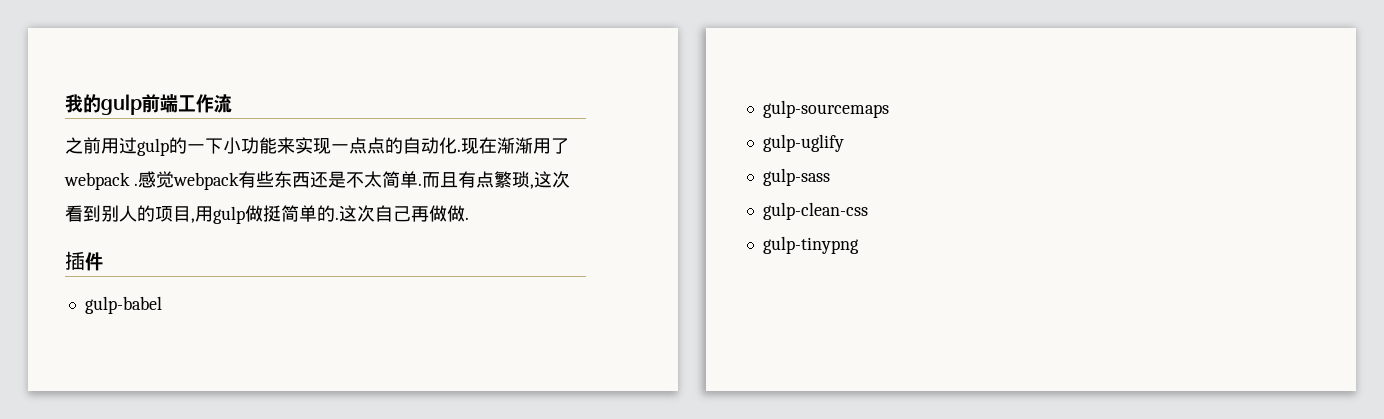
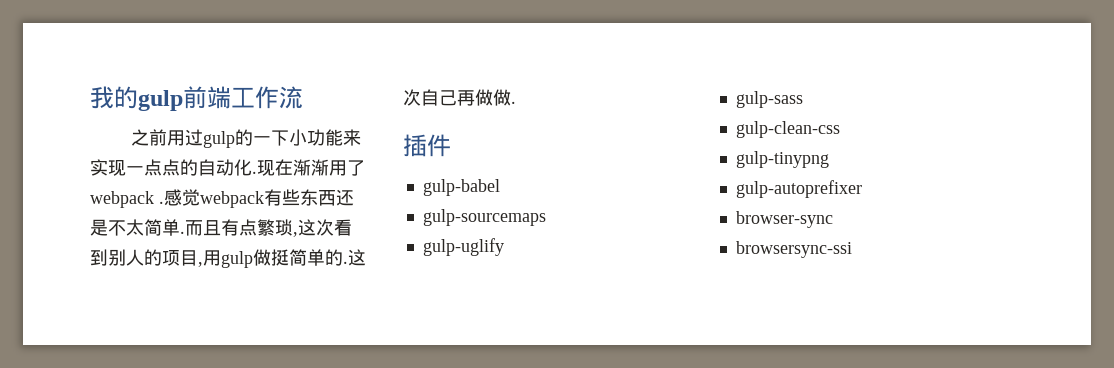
(859, 245) none -> [735,180,862,198] [735,211,833,228] [735,241,852,258] // gulp-autoprefixer // browser-sync // browsersync-ssi

